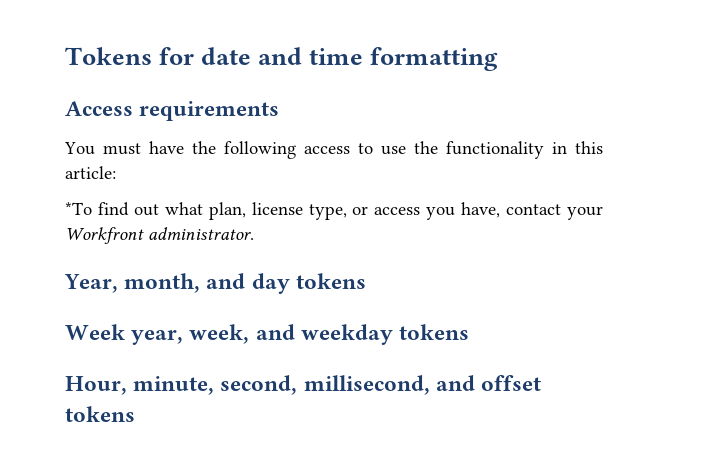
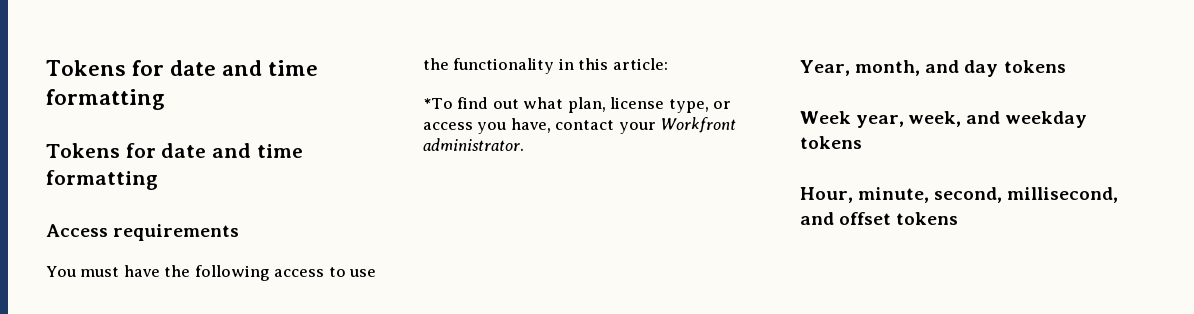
[65,47,499,71] Tokens for date and time formatting -> [46,60,319,76] [46,89,165,110] [46,143,303,158] [46,170,158,190] Tokens for date and time formatting // Tokens for date and time formatting

